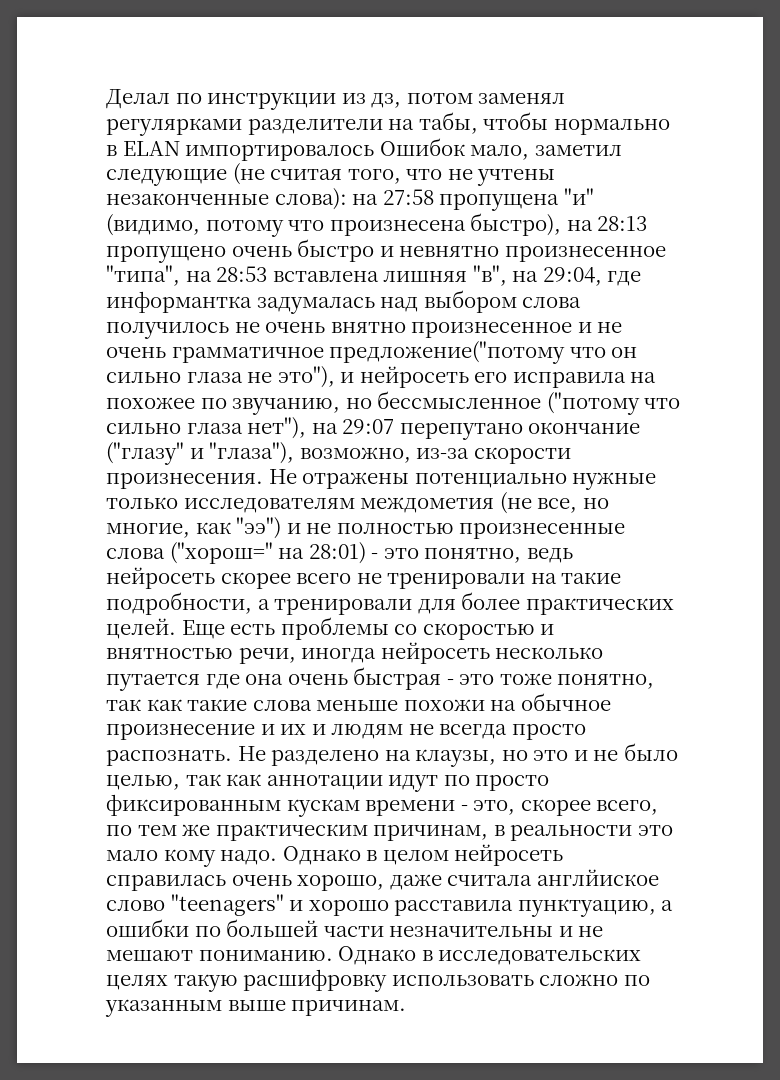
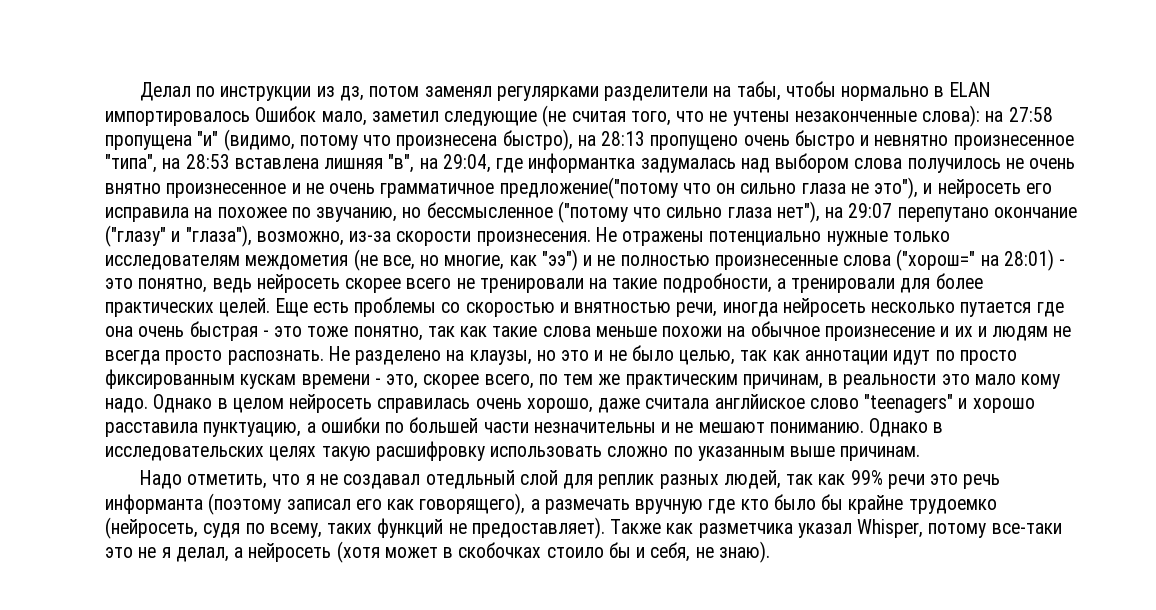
(407, 1008) none -> [139,470,1001,489] [105,493,997,515] [105,517,1062,539] [105,541,770,563] // Надо отметить, что я не создавал отедльный слой для реплик разных людей, так как 99% речи это речь информанта (поэтому записал его как говорящего), а размечать вручную где кто было бы крайне трудоемко (нейросеть, судя по всему, таких функций не предоставляет). Также как разметчика указал Whisper, потому все-таки это не я делал, а нейросеть (хотя может в скобочках стоило бы и себя, не знаю).

